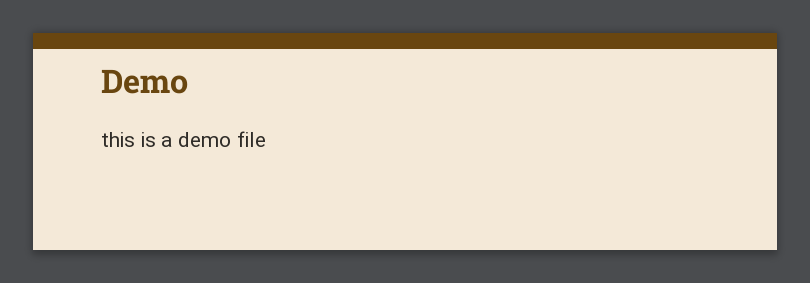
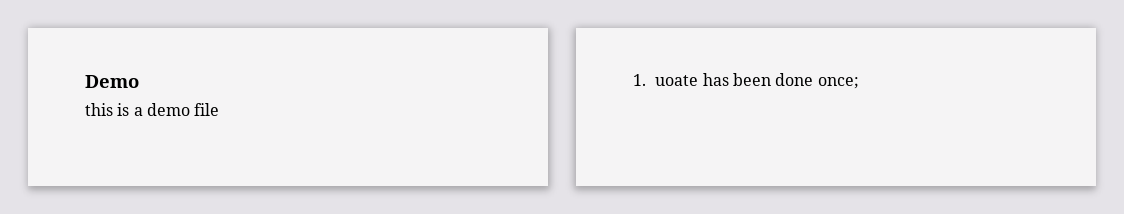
(266, 139) none -> [633,73,859,89] // 1. uoate has been done once;

